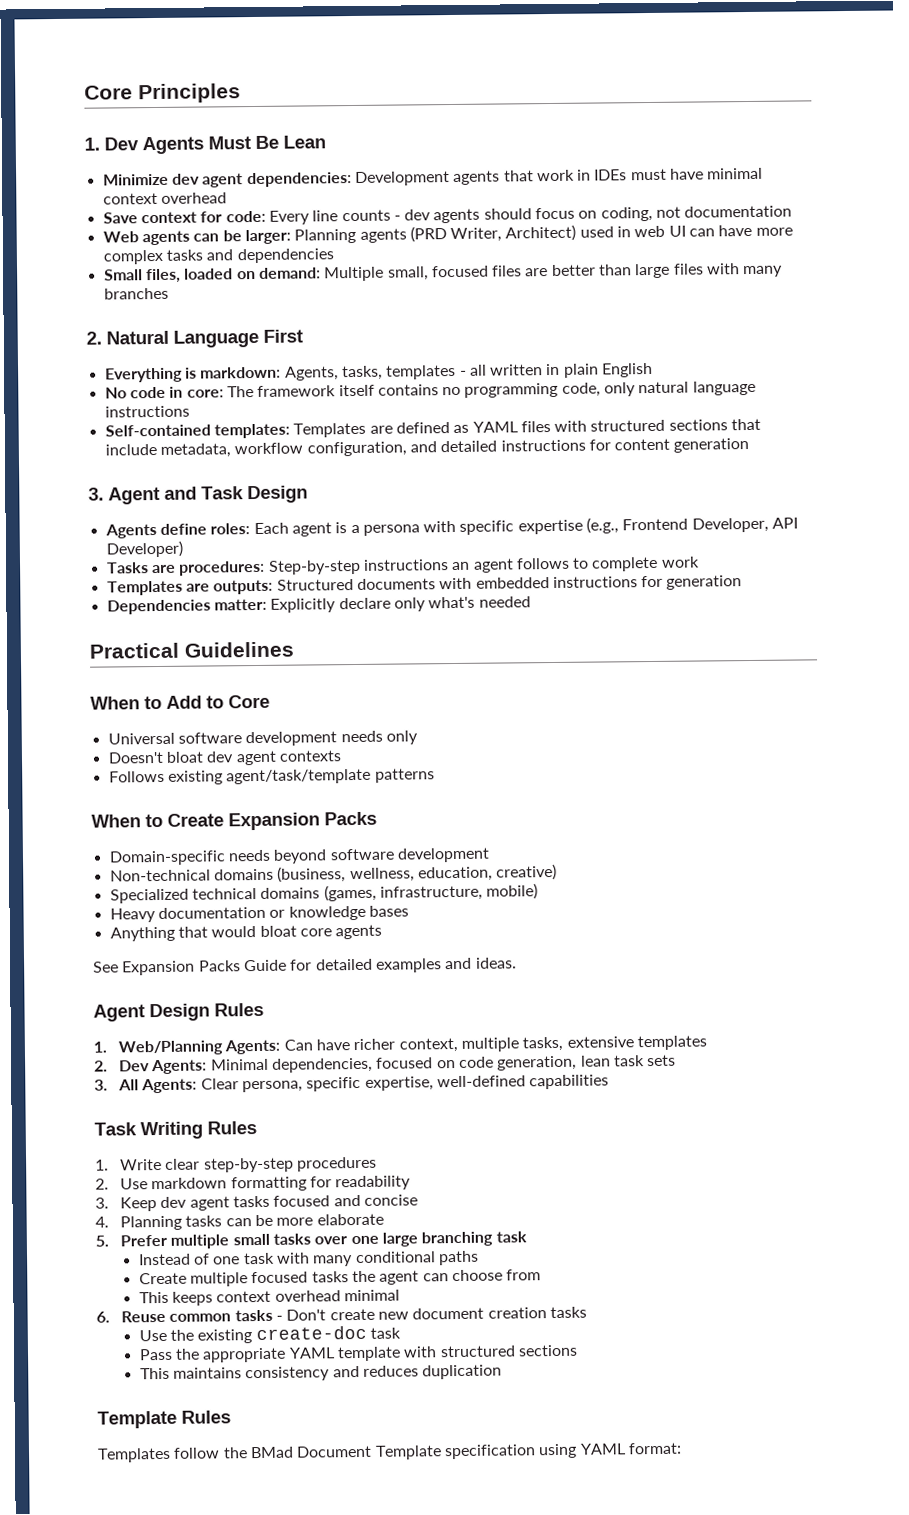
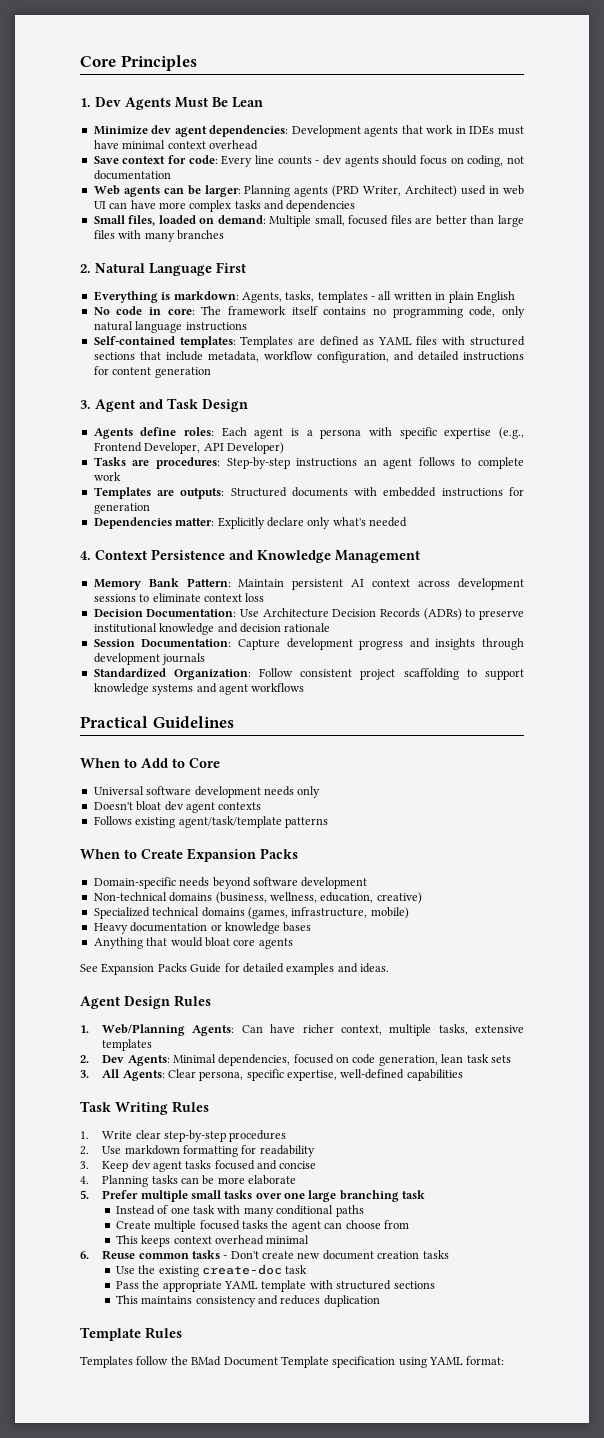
(531, 602) none -> [80,549,420,563] [93,578,524,590] [93,593,265,602] [93,608,524,620] [93,623,331,635] [93,638,524,650] [93,653,206,665] [93,668,524,680] [93,683,305,695] // 4. Context Persistence and Knowledge Management // Memory Bank Pattern: Maintain persistent AI context across development sessions to eliminate context loss // Decision Documentation: Use Architecture Decision Records (ADRs) to preserve institutional knowledge and decision rationale // Session Documentation: Capture development progress and insights through development journals // Standardized Organization: Follow consistent project scaffolding to support knowledge systems and agent workflows

